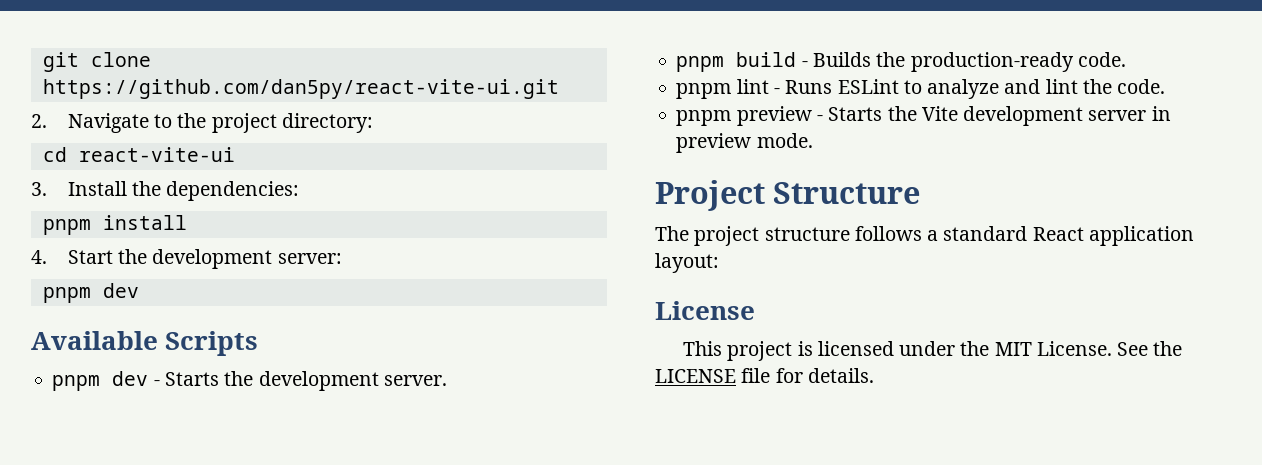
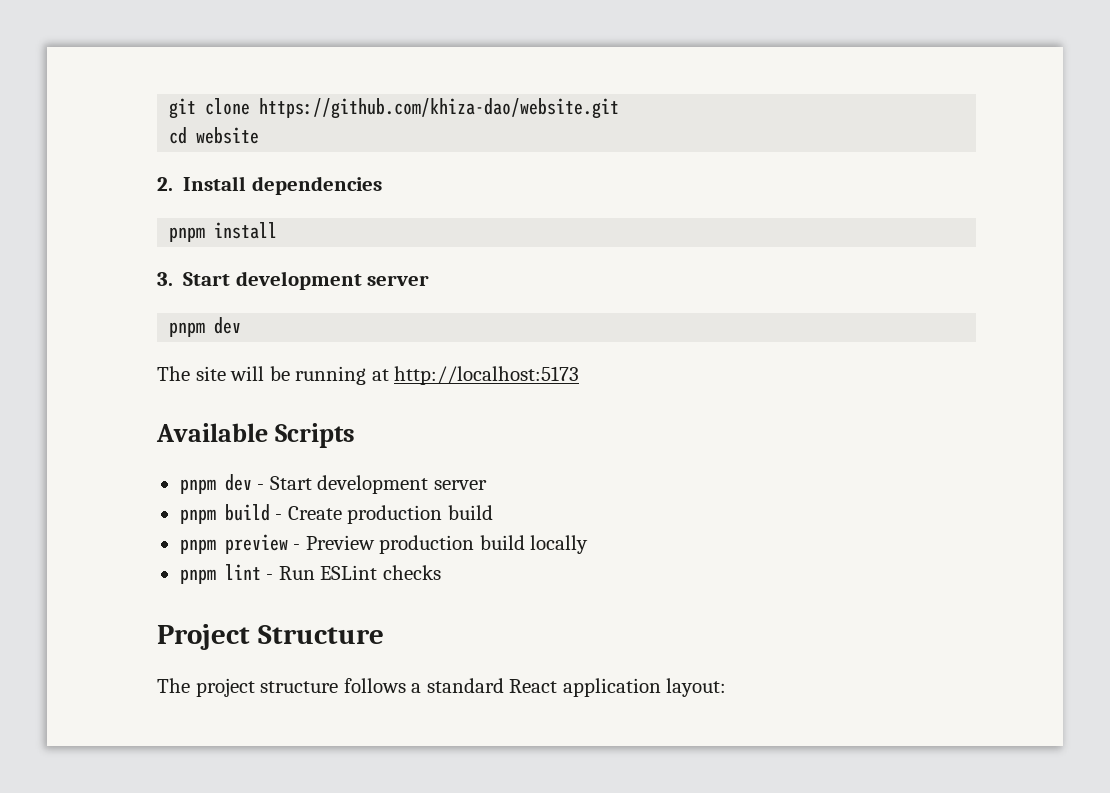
[42,79,559,99] [31,113,373,133] [42,147,235,162] [31,181,300,201] [42,215,187,235] [31,249,342,269] [42,283,139,303] https://github.com/dan5py/react-vite-ui.git // 2. Navigate to the project directory: // cd react-vite-ui // 3. Install the dependencies: // pnpm install // 4. Start the development server: // pnpm dev -> [259,98,620,119] [169,127,260,144] [157,176,382,195] [169,222,278,242] [157,271,430,290] [169,317,242,337] [157,366,580,385] https://github.com/khiza-dao/website.git // cd website // 2. Install dependencies // pnpm install // 3. Start development server // pnpm dev // The site will be running at http://localhost:5173
[164,371,447,391] Starts the development server. -> [269,475,487,494] Start development server
[812,52,1126,72] [676,79,1166,99] [676,106,1171,126] [676,133,813,153] Builds the production-ready code. // pnpm lint - Runs ESLint to analyze and lint the code. // pnpm preview - Starts the Vite development server in preview mode. -> [287,505,493,524] [179,534,589,554] [179,564,441,584] Create production build // pnpm preview - Preview production build locally // pnpm lint - Run ESLint checks
[655,301,755,320] [683,341,1183,361] [655,368,874,383] // License // This project is licensed under the MIT License. See the LICENSE file for details. -> (727, 687) none

